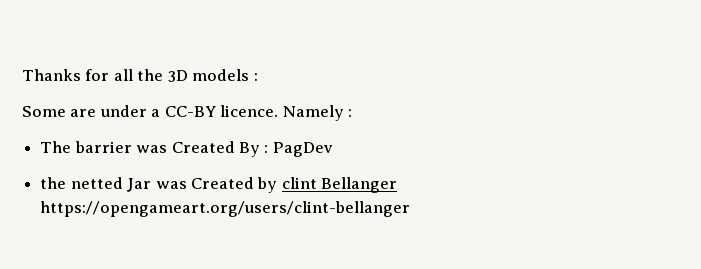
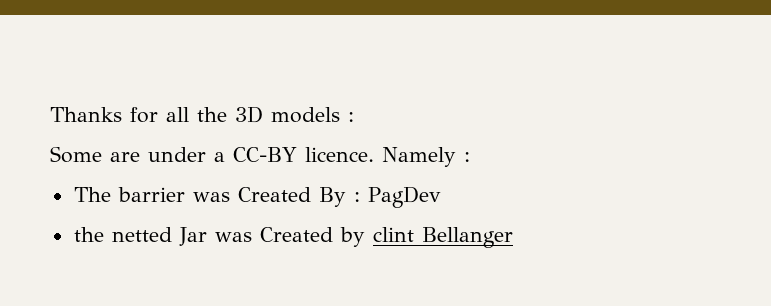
[40,201,411,217] https://opengameart.org/users/clint-bellanger -> (513, 237) none

